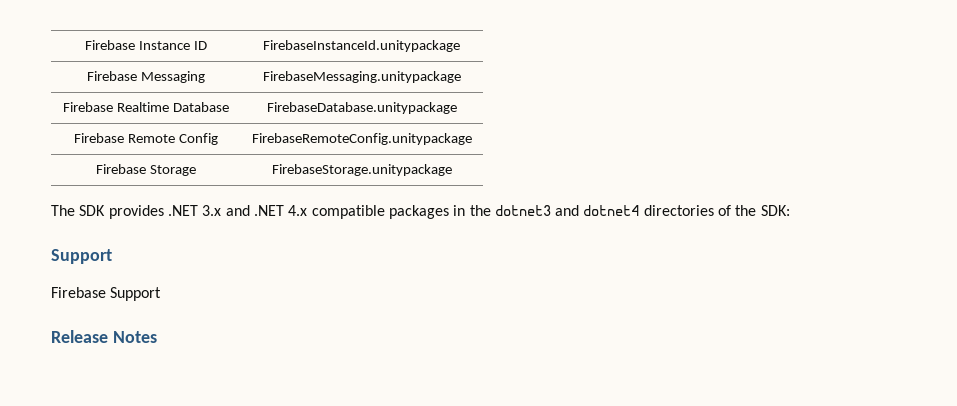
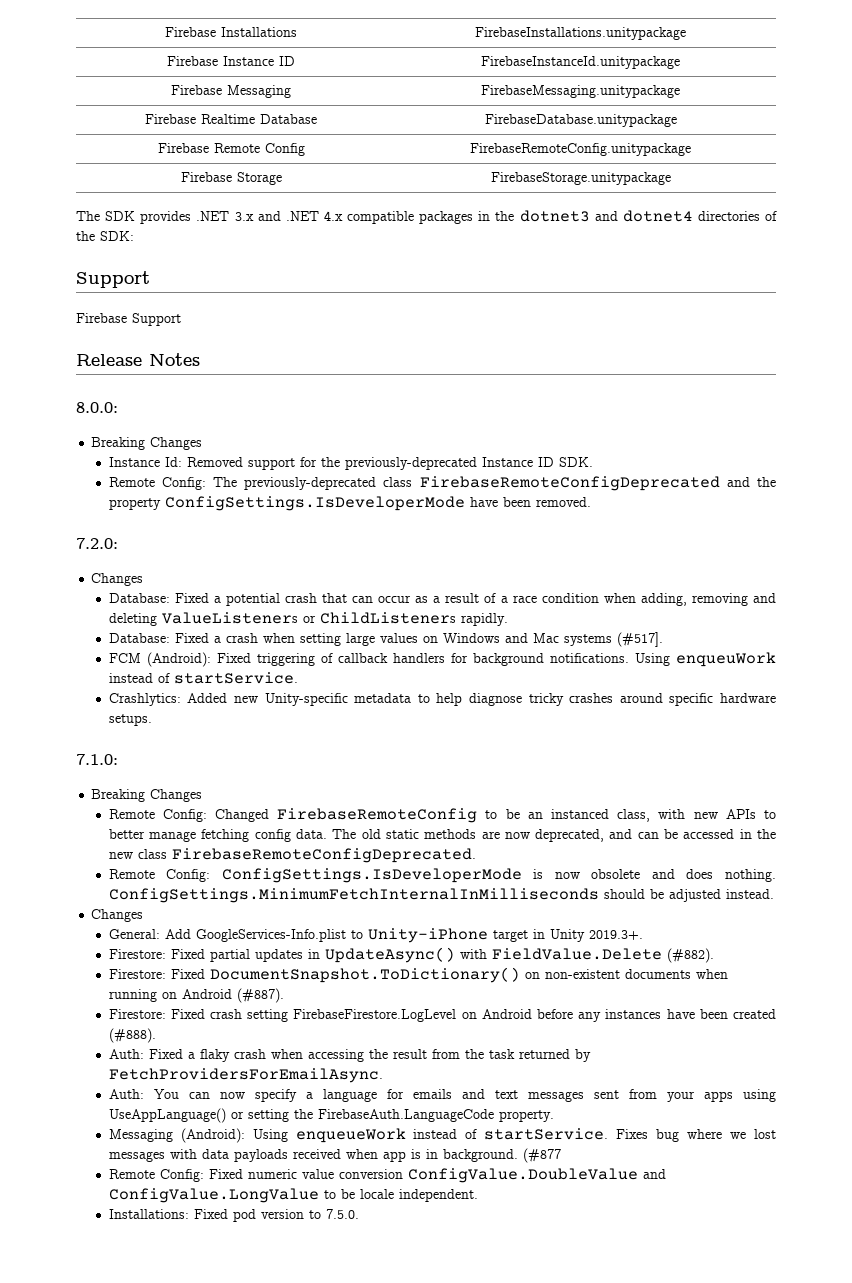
[85,40,136,50] Firebase -> [165,27,297,37] [474,27,686,40] [167,56,218,66] Firebase Installations | FirebaseInstallations.unitypackage // Firebase
(157, 337) none -> [76,402,118,413] [91,437,203,450] [108,457,593,470] [108,476,776,491] [108,496,591,511] [76,538,118,549] [91,573,144,586] [108,593,776,606] [108,612,508,626] [108,632,663,647] [108,652,776,667] [108,672,298,684] [108,693,776,706] [108,714,152,726] [76,754,118,765] [91,789,203,802] [108,808,776,823] [108,829,776,842] [108,848,476,863] [108,868,776,883] [108,888,774,903] [91,909,144,922] [108,928,643,943] [108,947,714,963] [108,967,728,983] [108,988,284,1003] [108,1009,776,1022] [108,1028,156,1043] [108,1049,591,1062] [108,1068,383,1083] [108,1089,776,1102] [108,1108,554,1123] [108,1128,777,1143] [108,1148,561,1163] [108,1168,666,1183] [108,1188,478,1203] [108,1209,359,1222] // 8.0.0: // Breaking Changes // Instance Id: Removed support for the previously-deprecated Instance ID SDK. // Remote Config: The previously-deprecated class FirebaseRemoteConfigDeprecated and the property ConfigSettings.IsDeveloperMode have been removed. // 7.2.0: // Changes // Database: Fixed a potential crash that can occur as a result of a race condition when adding, removing and deleting ValueListeners or ChildListeners rapidly. // Database: Fixed a crash when setting large values on Windows and Mac systems (#517]. // FCM (Android): Fixed triggering of callback handlers for background notifications. Using enqueuWork instead of startService. // Crashlytics: Added new Unity-specific metadata to help diagnose tricky crashes around specific hardware setups. // 7.1.0: // Breaking Changes // Remote Config: Changed FirebaseRemoteConfig to be an instanced class, with new APIs to better manage fetching config data. The old static methods are now deprecated, and can be accessed in the new class FirebaseRemoteConfigDeprecated. // Remote Config: ConfigSettings.IsDeveloperMode is now obsolete and does nothing. ConfigSettings.MinimumFetchInternalInMilliseconds should be adjusted instead. // Changes // General: Add GoogleServices-Info.plist to Unity-iPhone target in Unity 2019.3+. // Firestore: Fixed partial updates in UpdateAsync() with FieldValue.Delete (#882). // Firestore: Fixed DocumentSnapshot.ToDictionary() on non-existent documents when running on Android (#887). // Firestore: Fixed crash setting FirebaseFirestore.LogLevel on Android before any instances have been created (#888). // Auth: Fixed a flaky crash when accessing the result from the task returned by FetchProvidersForEmailAsync. // Auth: You can now specify a language for emails and text messages sent from your apps using UseAppLanguage() or setting the FirebaseAuth.LanguageCode property. // Messaging (Android): Using enqueueWork instead of startService. Fixes bug where we lost messages with data payloads received when app is in background. (#877 // Remote Config: Fixed numeric value conversion ConfigValue.DoubleValue and ConfigValue.LongValue to be locale independent. // Installations: Fixed pod version to 7.5.0.

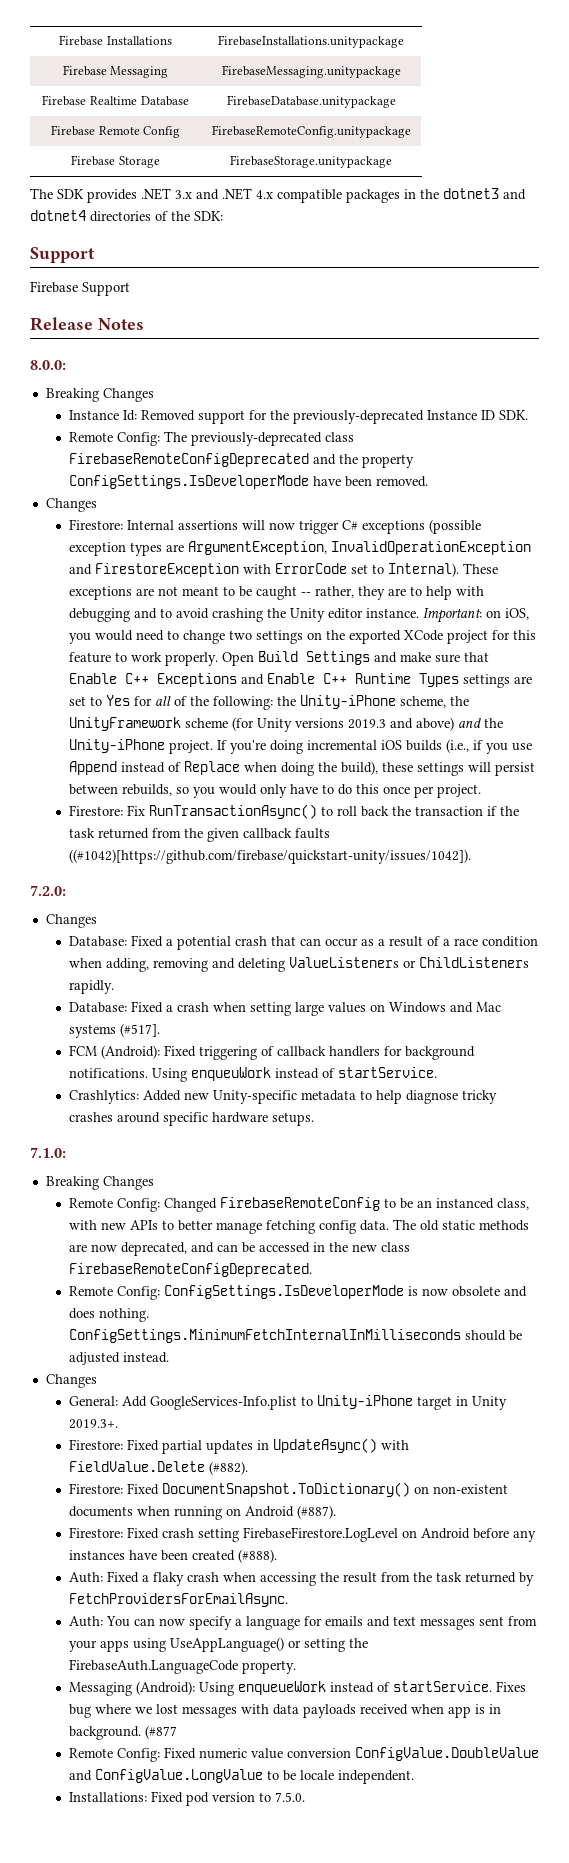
[167,56,295,66] [480,56,680,69] // Firebase Instance ID | FirebaseInstanceId.unitypackage -> (404, 41) none
(591, 502) none -> [45,498,97,512] [68,519,481,534] [68,541,531,556] [68,563,498,577] [68,586,484,600] [68,608,529,623] [68,630,536,644] [68,651,489,666] [68,673,532,688] [68,695,469,710] [68,717,503,732] [68,739,532,754] [68,761,535,776] [68,784,481,798] [68,804,519,819] [68,828,330,842] [68,849,471,864] // Changes // Firestore: Internal assertions will now trigger C# exceptions (possible exception types are ArgumentException, InvalidOperationException and FirestoreException with ErrorCode set to Internal). These exceptions are not meant to be caught -- rather, they are to help with debugging and to avoid crashing the Unity editor instance. Important: on iOS, you would need to change two settings on the exported XCode project for this feature to work properly. Open Build Settings and make sure that Enable C++ Exceptions and Enable C++ Runtime Types settings are set to Yes for all of the following: the Unity-iPhone scheme, the UnityFramework scheme (for Unity versions 2019.3 and above) and the Unity-iPhone project. If you're doing incremental iOS builds (i.e., if you use Append instead of Replace when doing the build), these settings will persist between rebuilds, so you would only have to do this once per project. // Firestore: Fix RunTransactionAsync() to roll back the transaction if the task returned from the given callback faults ((#1042)[https://github.com/firebase/quickstart-unity/issues/1042]).

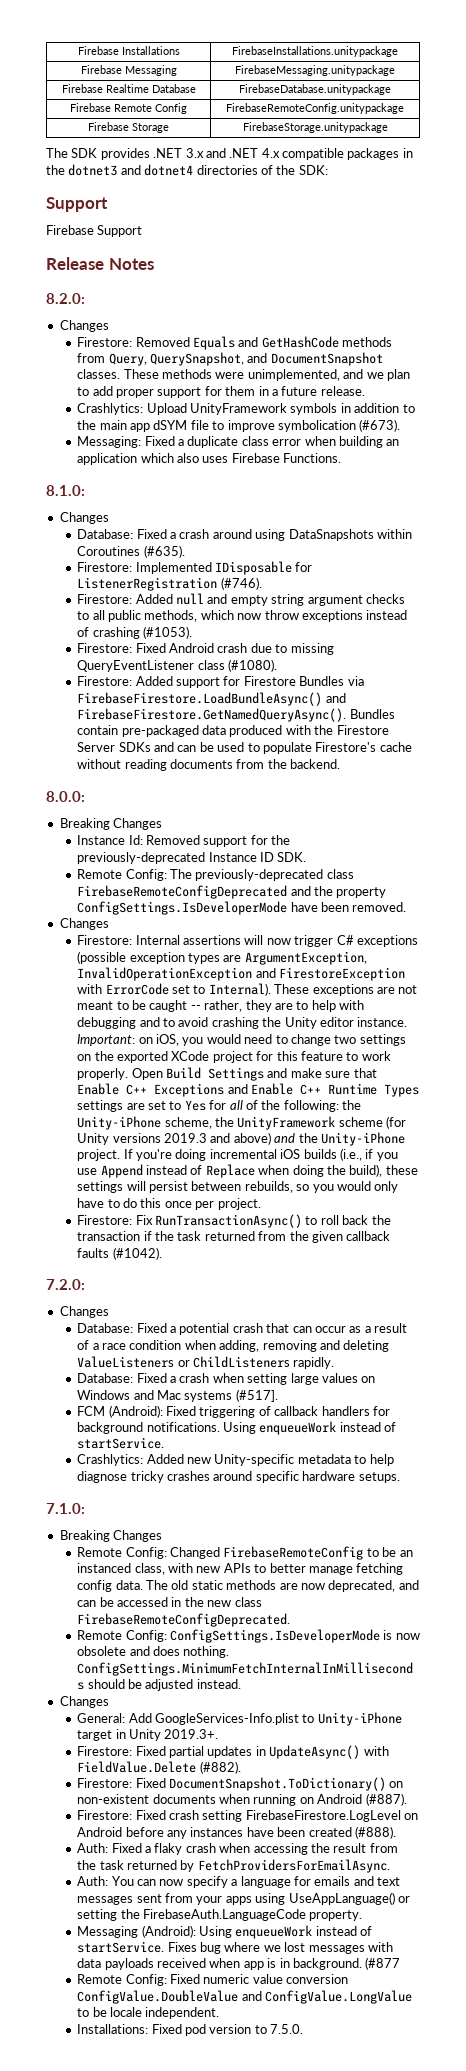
(144, 324) none -> [46,293,85,304] [59,320,109,332] [77,336,393,350] [77,352,383,366] [77,369,410,381] [77,386,365,398] [77,403,415,415] [77,419,401,432] [77,436,400,448] [77,453,342,465] [46,485,85,496] [59,512,109,524] [77,529,412,541] [77,545,185,558] [77,561,313,575] [77,577,262,591] [77,593,405,606] [77,610,408,622] [77,626,193,639] [77,643,334,655] [77,659,278,672] [77,676,364,688] [77,692,346,706] [77,708,395,722] [77,725,389,737] [77,742,412,754] [77,759,341,771] // 8.2.0: // Changes // Firestore: Removed Equals and GetHashCode methods from Query, QuerySnapshot, and DocumentSnapshot classes. These methods were unimplemented, and we plan to add proper support for them in a future release. // Crashlytics: Upload UnityFramework symbols in addition to the main app dSYM file to improve symbolication (#673). // Messaging: Fixed a duplicate class error when building an application which also uses Firebase Functions. // 8.1.0: // Changes // Database: Fixed a crash around using DataSnapshots within Coroutines (#635). // Firestore: Implemented IDisposable for ListenerRegistration (#746). // Firestore: Added null and empty string argument checks to all public methods, which now throw exceptions instead of crashing (#1053). // Firestore: Fixed Android crash due to missing QueryEventListener class (#1080). // Firestore: Added support for Firestore Bundles via FirebaseFirestore.LoadBundleAsync() and FirebaseFirestore.GetNamedQueryAsync(). Bundles contain pre-packaged data produced with the Firestore Server SDKs and can be used to populate Firestore's cache without reading documents from the backend.
[68,849,471,864] ((#1042)[https://github.com/firebase/quickstart-unity/issues/1042]). -> [112,1247,162,1260] (#1042).
[190,1067,271,1081] enqueuWork -> [259,1421,337,1435] enqueueWork

